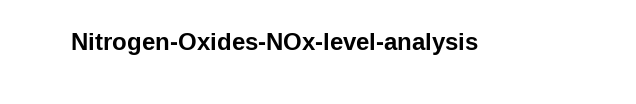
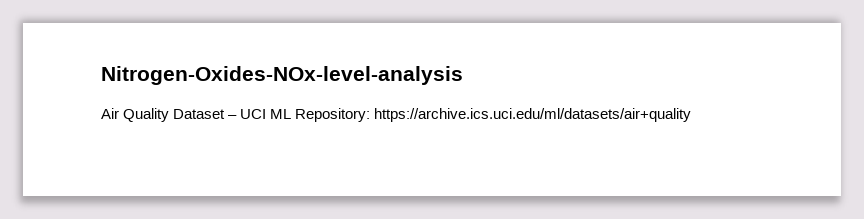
(478, 44) none -> [101,108,692,122] // Air Quality Dataset – UCI ML Repository: https://archive.ics.uci.edu/ml/datasets/air+quality

